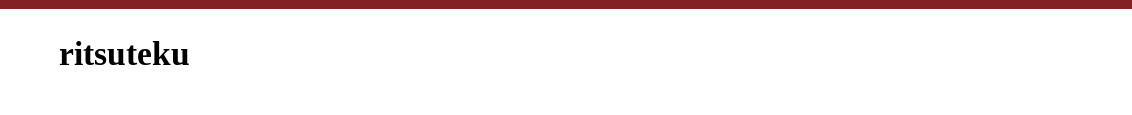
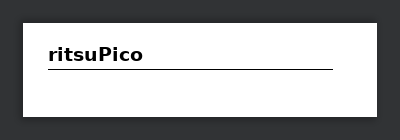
[59,41,190,65] ritsuteku -> [48,47,143,61] ritsuPico

